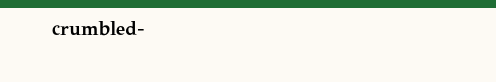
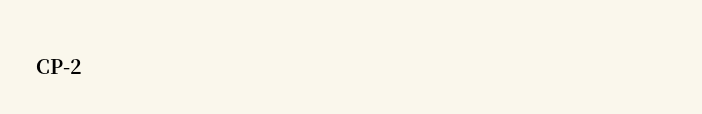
[52,21,145,36] crumbled- -> [36,59,82,74] CP-2

